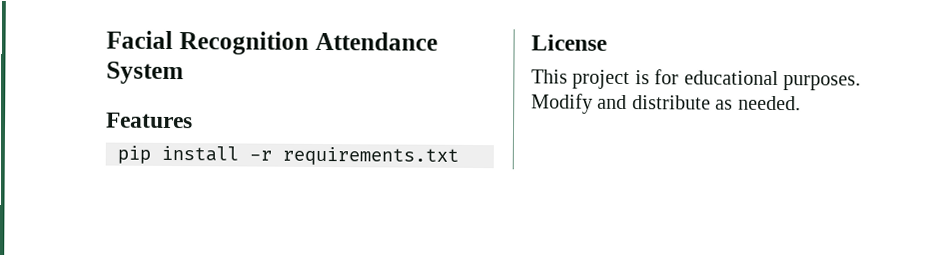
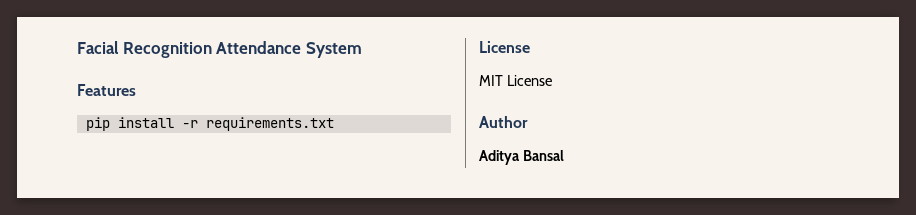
[531,69,861,91] [531,93,801,114] This project is for educational purposes. Modify and distribute as needed. -> [479,75,552,86] [479,116,528,128] [479,150,564,165] MIT License // Author // Aditya Bansal

